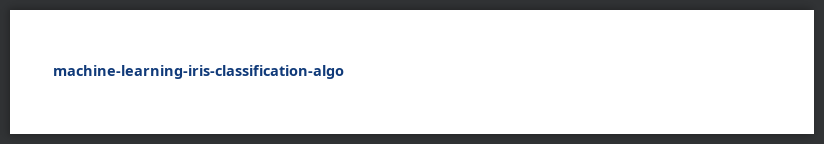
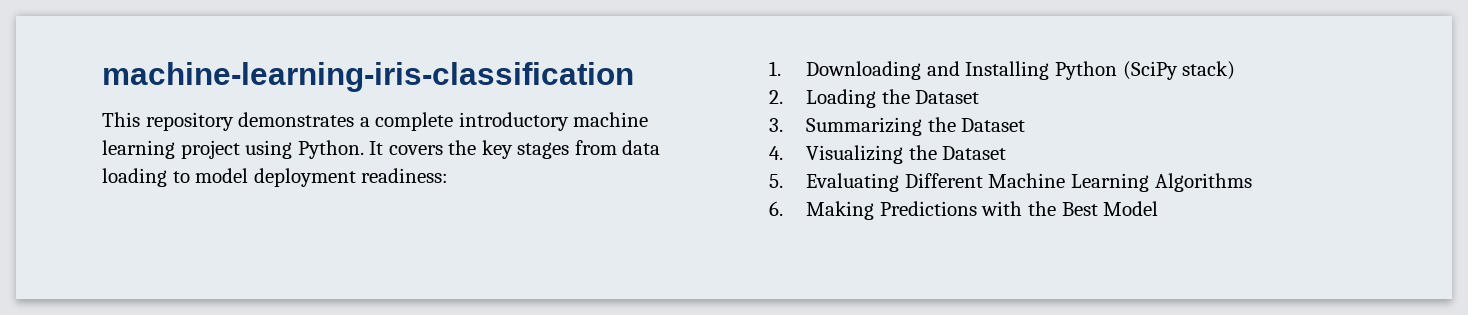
[53,65,344,79] machine-learning-iris-classification-algo -> [102,62,634,92] [102,112,649,131] [102,140,661,159] [102,168,449,187] [769,61,1236,80] [769,89,980,108] [769,117,1026,136] [769,145,1007,164] [769,173,1252,192] [769,201,1159,220] machine-learning-iris-classification // This repository demonstrates a complete introductory machine learning project using Python. It covers the key stages from data loading to model deployment readiness: // 1. Downloading and Installing Python (SciPy stack) // 2. Loading the Dataset // 3. Summarizing the Dataset // 4. Visualizing the Dataset // 5. Evaluating Different Machine Learning Algorithms // 6. Making Predictions with the Best Model

